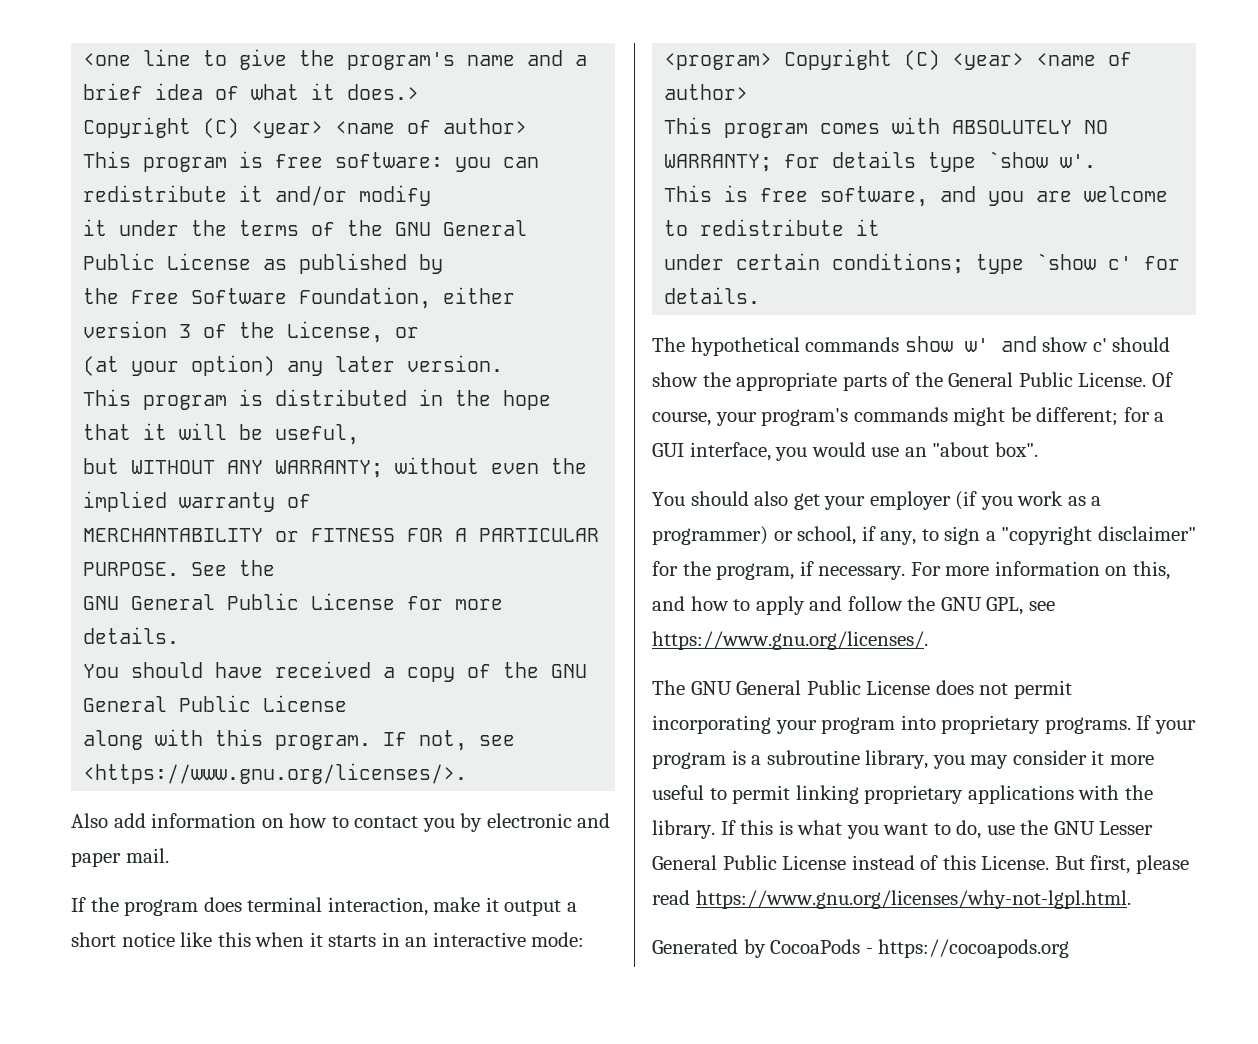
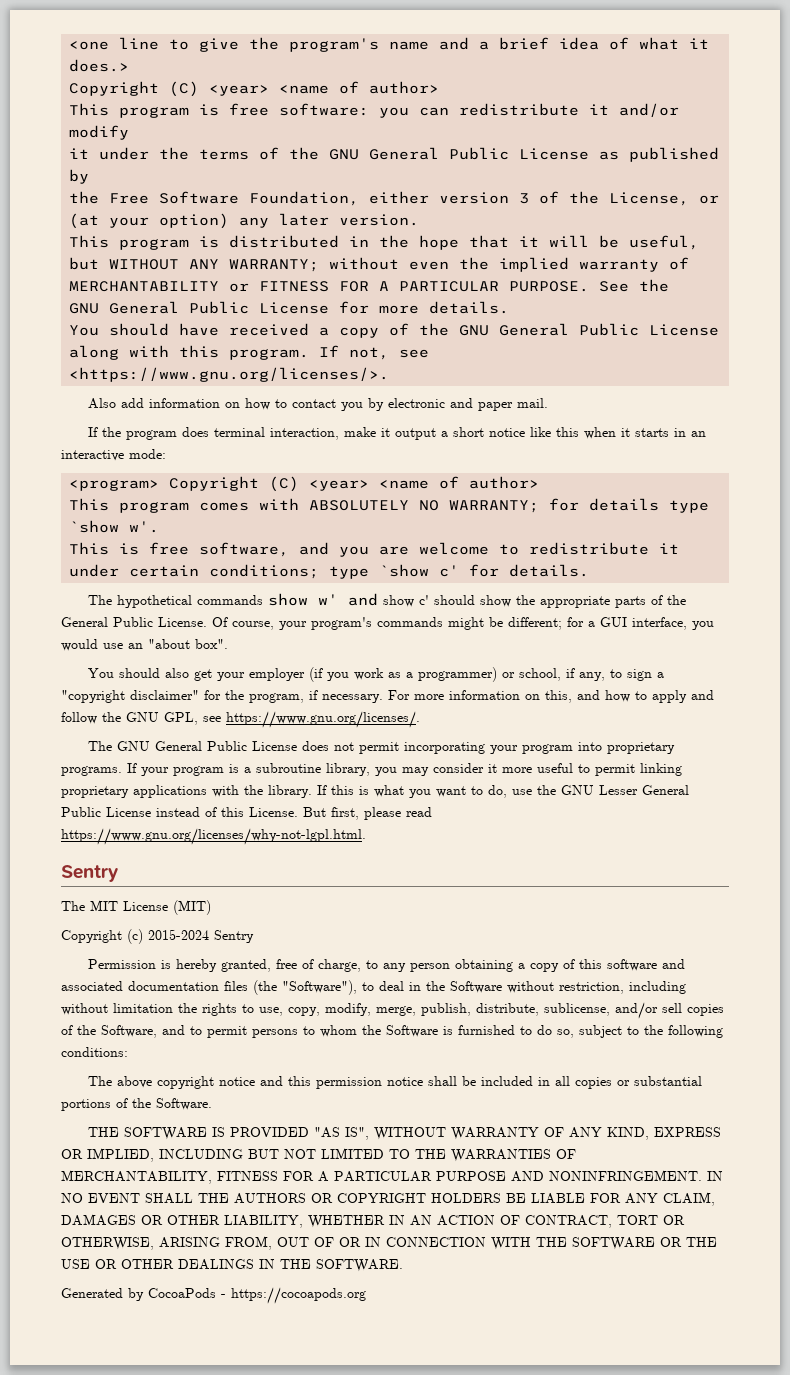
(1131, 899) none -> [61,865,118,882] [61,900,211,915] [61,929,254,944] [87,959,685,972] [61,980,686,995] [61,1002,724,1019] [61,1025,723,1038] [61,1047,128,1057] [87,1076,702,1089] [61,1098,212,1111] [87,1127,721,1140] [61,1148,576,1162] [61,1170,723,1184] [61,1192,715,1206] [61,1214,685,1228] [61,1236,717,1250] [61,1259,403,1272] // Sentry // The MIT License (MIT) // Copyright (c) 2015-2024 Sentry // Permission is hereby granted, free of charge, to any person obtaining a copy of this software and associated documentation files (the "Software"), to deal in the Software without restriction, including without limitation the rights to use, copy, modify, merge, publish, distribute, sublicense, and/or sell copies of the Software, and to permit persons to whom the Software is furnished to do so, subject to the following conditions: // The above copyright notice and this permission notice shall be included in all copies or substantial portions of the Software. // THE SOFTWARE IS PROVIDED "AS IS", WITHOUT WARRANTY OF ANY KIND, EXPRESS OR IMPLIED, INCLUDING BUT NOT LIMITED TO THE WARRANTIES OF MERCHANTABILITY, FITNESS FOR A PARTICULAR PURPOSE AND NONINFRINGEMENT. IN NO EVENT SHALL THE AUTHORS OR COPYRIGHT HOLDERS BE LIABLE FOR ANY CLAIM, DAMAGES OR OTHER LIABILITY, WHETHER IN AN ACTION OF CONTRACT, TORT OR OTHERWISE, ARISING FROM, OUT OF OR IN CONNECTION WITH THE SOFTWARE OR THE USE OR OTHER DEALINGS IN THE SOFTWARE.

